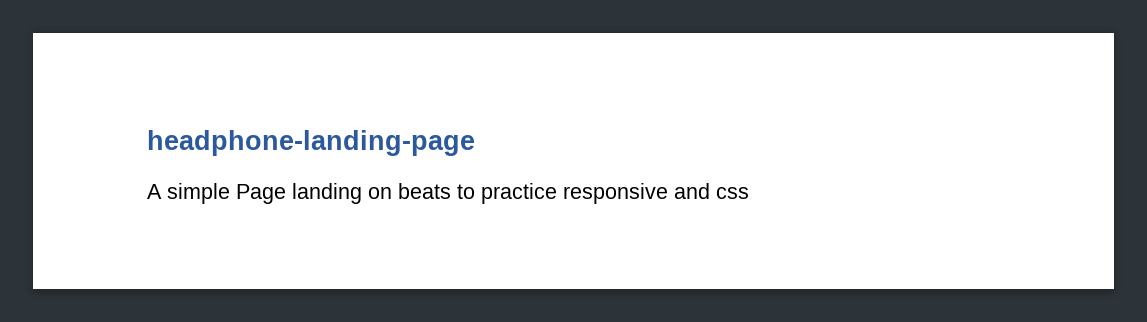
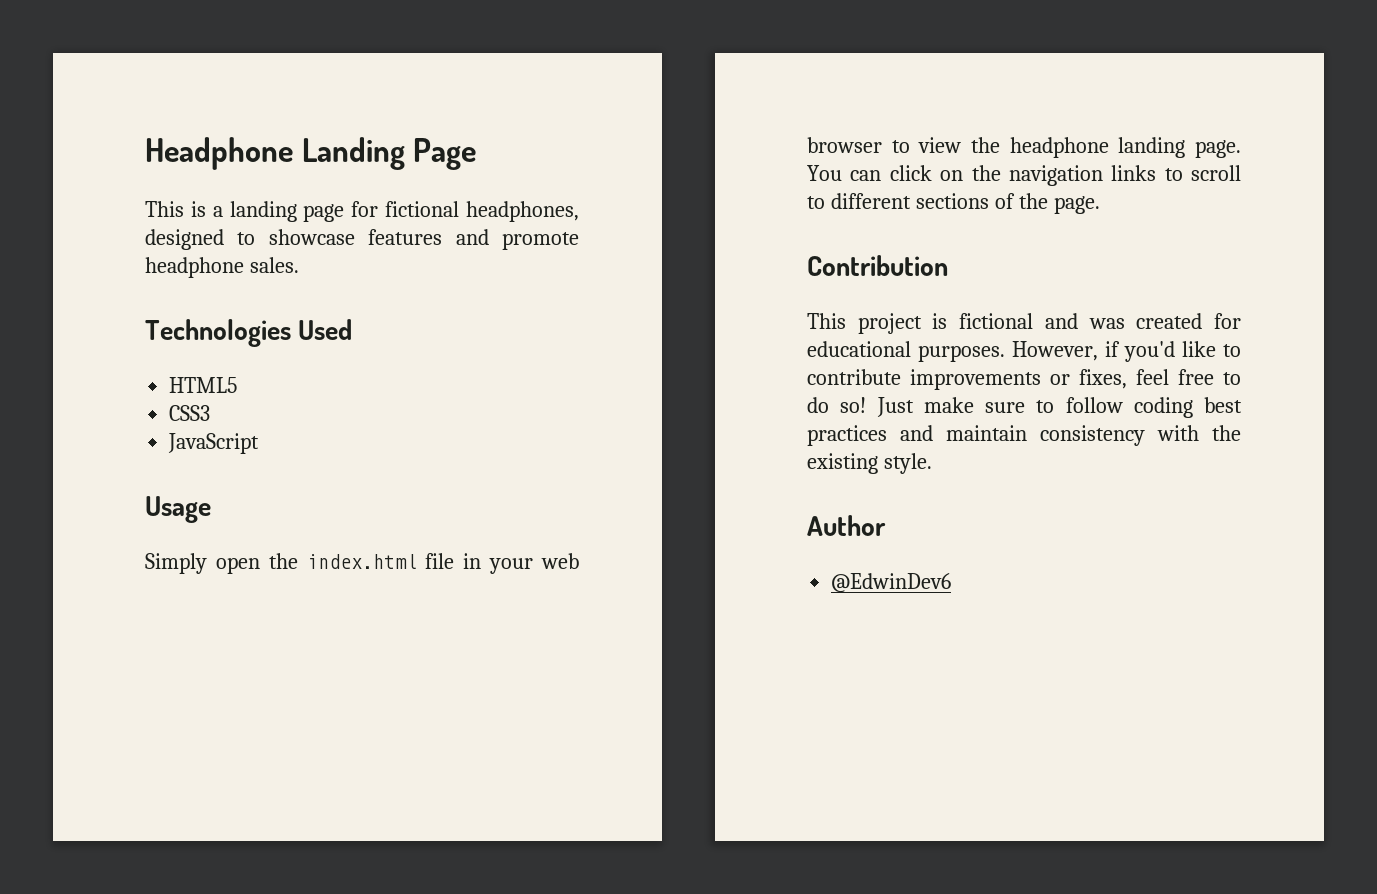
[147,130,475,156] [147,183,749,204] headphone-landing-page // A simple Page landing on beats to practice responsive and css -> [145,137,477,170] [145,201,579,222] [145,229,579,250] [145,257,299,278] [145,319,353,347] [169,377,238,393] [169,405,211,421] [168,433,260,454] [145,496,211,523] [145,553,579,574] [807,137,1241,158] [807,165,1241,186] [807,193,1100,214] [807,255,948,276] [807,313,1241,334] [807,341,1241,362] [807,369,1241,390] [807,397,1242,418] [807,425,1241,446] [807,453,932,474] [807,515,886,536] [831,573,952,593] Headphone Landing Page // This is a landing page for fictional headphones, designed to showcase features and promote headphone sales. // Technologies Used // HTML5 // CSS3 // JavaScript // Usage // Simply open the index.html file in your web browser to view the headphone landing page. You can click on the navigation links to scroll to different sections of the page. // Contribution // This project is fictional and was created for educational purposes. However, if you'd like to contribute improvements or fixes, feel free to do so! Just make sure to follow coding best practices and maintain consistency with the existing style. // Author // @EdwinDev6

